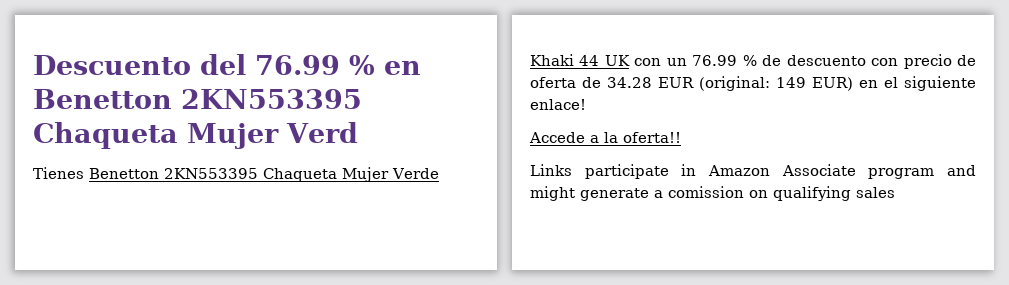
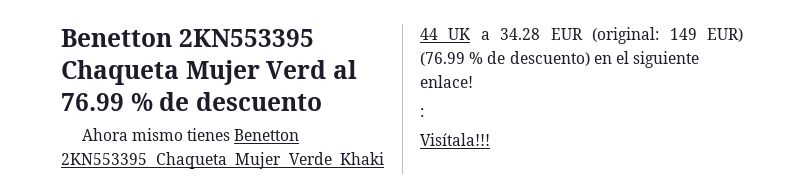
[33,54,421,75] Descuento del 76.99 % en -> (61, 38) none
[33,167,84,179] // Tienes -> [332,60,357,79] [61,92,322,111] [81,128,231,141] al 76.99 % de descuento // Ahora mismo tienes
[634,54,976,69] [530,77,601,88] con un 76.99 % de descuento con precio de oferta de -> [480,31,490,40] a
(853, 84) none -> [420,51,590,66] (76.99 % de descuento)
[529,132,681,143] [530,164,976,179] [530,186,895,201] Accede a la oferta!! // Links participate in Amazon Associate program and might generate a comission on qualifying sales -> [420,108,424,117] [420,133,490,146] : // Visítala!!!

